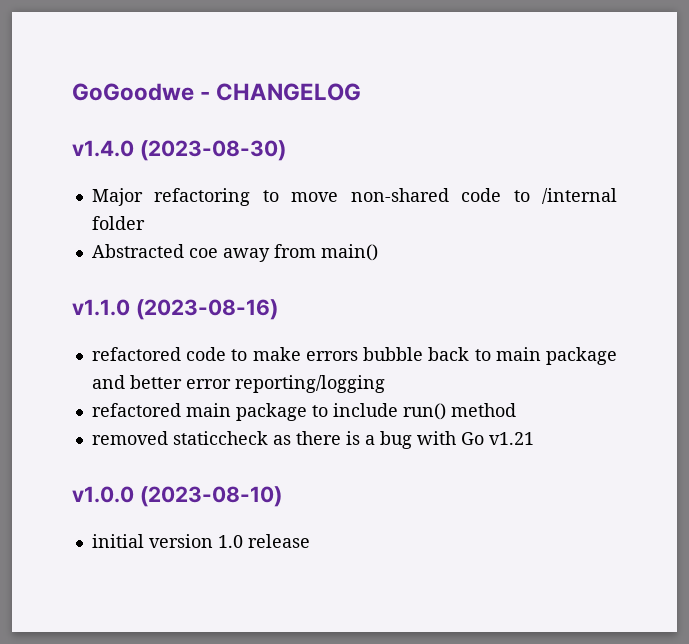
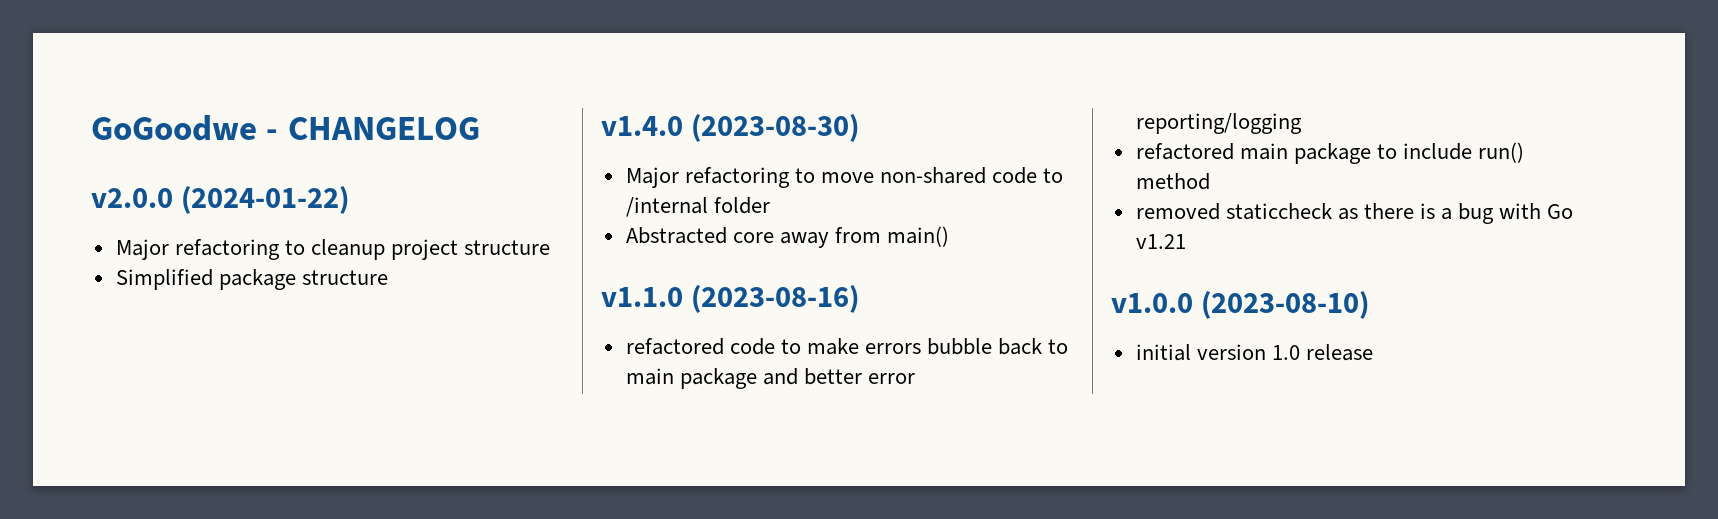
(362, 92) none -> [91,186,350,214] [115,239,551,260] [115,269,388,290] // v2.0.0 (2024-01-22) // Major refactoring to cleanup project structure // Simplified package structure
[188,248,218,258] coe -> [732,232,774,243] core

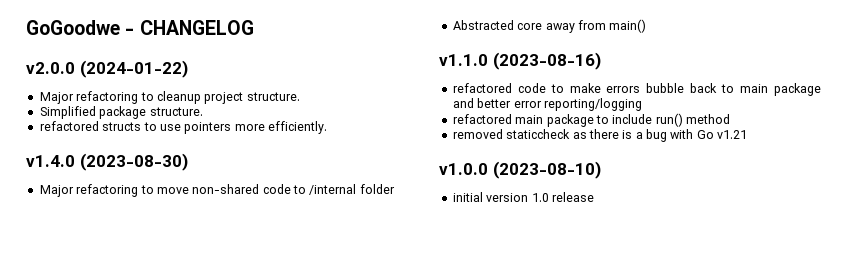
[464,240,551,255] structure -> [246,92,300,101] structure.
[301,270,388,285] structure -> [149,107,203,116] [39,121,327,134] structure. // refactored structs to use pointers more efficiently.

